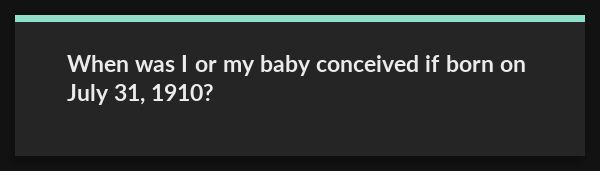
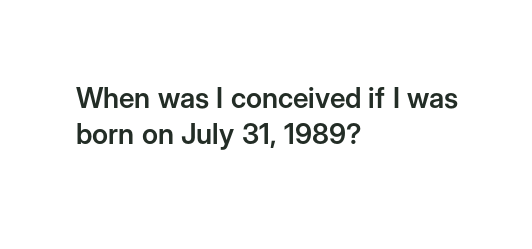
[194,55,441,76] or my baby conceived if -> [230,87,459,109] conceived if I was
[151,84,215,101] 1910? -> [284,123,362,144] 1989?

